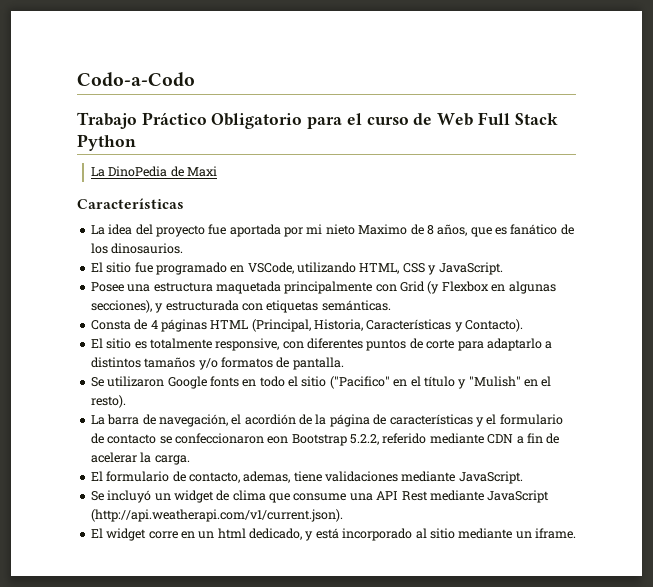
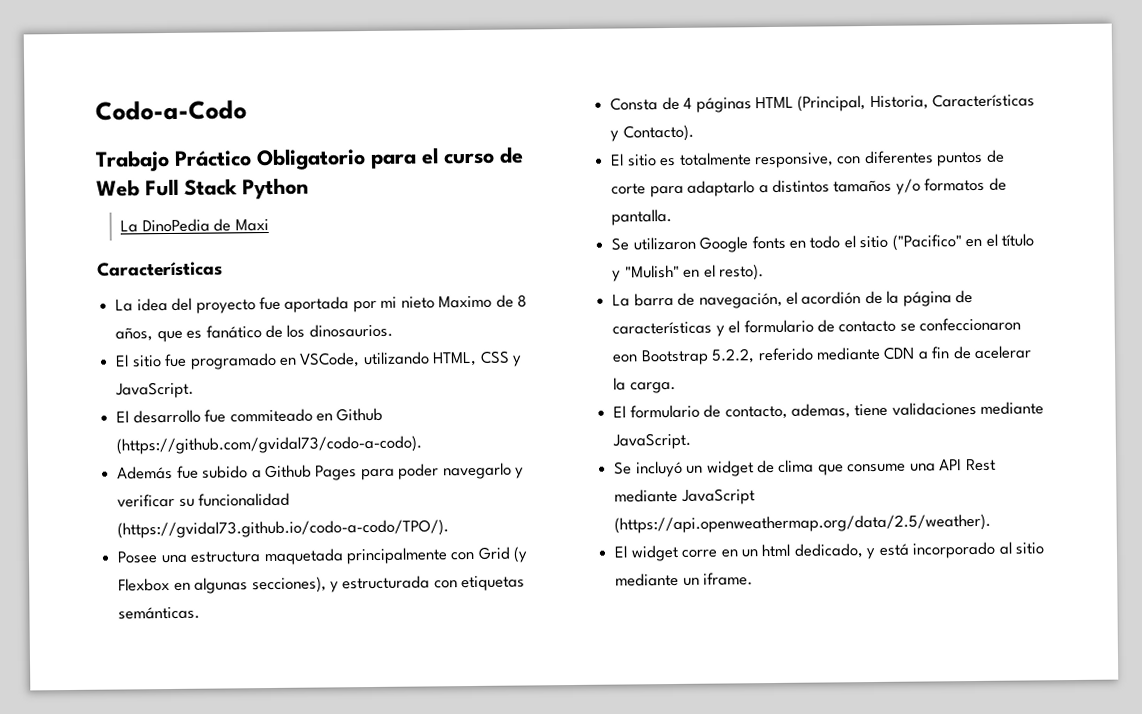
(503, 268) none -> [116,407,384,424] [116,435,423,455] [117,462,525,481] [117,492,291,508] [117,519,450,539] // El desarrollo fue commiteado en Github (https://github.com/gvidal73/codo-a-codo). // Además fue subido a Github Pages para poder navegarlo y verificar su funcionalidad (https://gvidal73.github.io/codo-a-codo/TPO/).
[90,509,343,522] (http://api.weatherapi.com/v1/current.json). -> [614,513,992,534] (https://api.openweathermap.org/data/2.5/weather).

